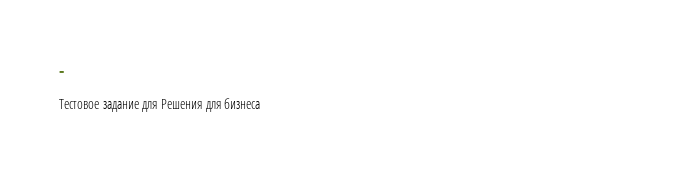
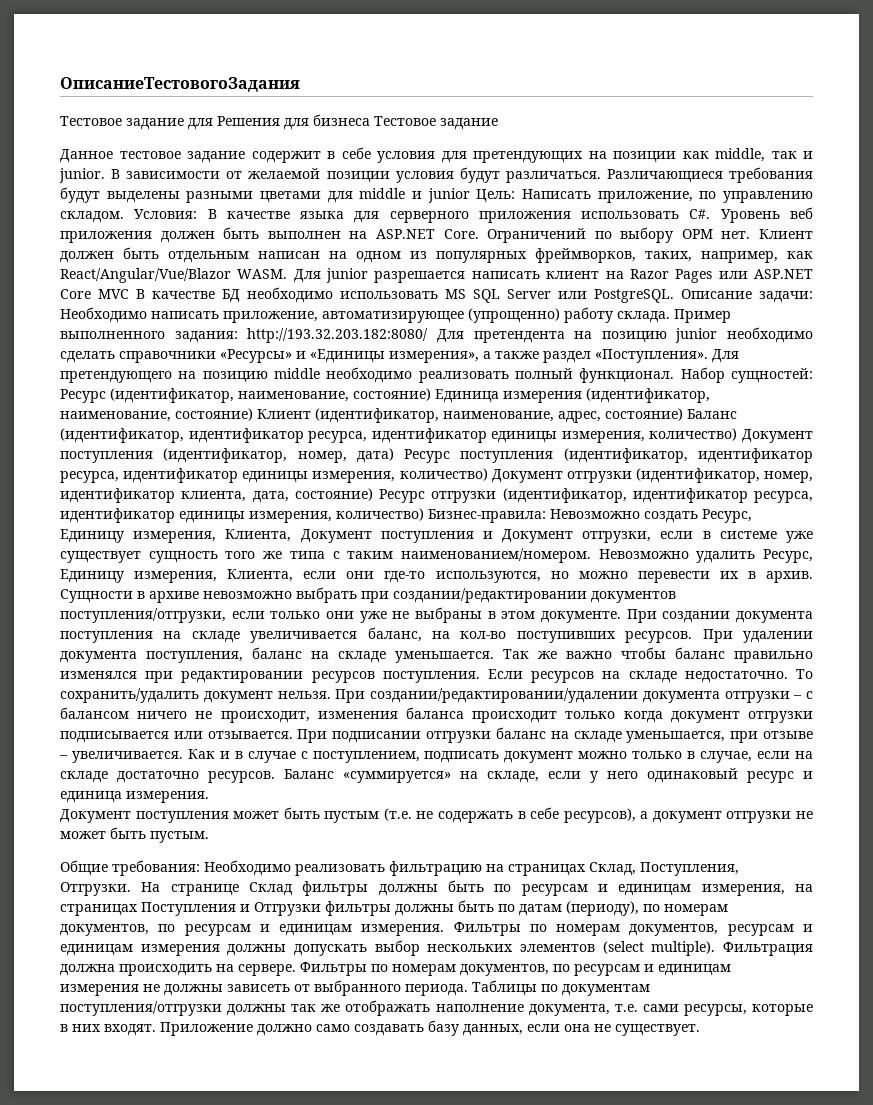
[59,71,64,77] - -> [60,77,300,92] ОписаниеТестовогоЗадания
(261, 103) none -> [374,116,498,130] [60,147,813,163] [59,167,814,183] [60,187,813,203] [60,207,813,223] [60,227,814,243] [60,247,813,263] [60,268,814,283] [60,287,813,303] [60,307,731,323] [60,327,813,343] [60,349,739,363] [60,367,814,383] [60,388,710,403] [60,408,737,423] [60,428,813,443] [60,448,813,463] [60,468,813,483] [60,488,813,503] [60,508,752,523] [60,529,813,543] [60,548,813,563] [60,569,814,583] [60,587,676,603] [60,607,813,623] [60,627,813,643] [60,647,813,663] [60,669,814,683] [60,688,813,703] [60,707,814,723] [60,727,814,743] [59,749,813,763] [60,768,813,783] [60,791,209,803] [60,807,813,823] [60,827,209,843] [60,860,739,876] [60,880,814,896] [60,900,728,916] [60,922,813,936] [60,940,813,956] [60,962,731,976] [60,980,650,996] [60,1000,814,1016] [60,1020,700,1036] Тестовое задание // Данное тестовое задание содержит в себе условия для претендующих на позиции как middle, так и junior. В зависимости от желаемой позиции условия будут различаться. Различающиеся требования будут выделены разными цветами для middle и junior Цель: Написать приложение, по управлению складом. Условия: В качестве языка для серверного приложения использовать C#. Уровень веб приложения должен быть выполнен на ASP.NET Core. Ограничений по выбору ОРМ нет. Клиент должен быть отдельным написан на одном из популярных фреймворков, таких, например, как React/Angular/Vue/Blazor WASM. Для junior разрешается написать клиент на Razor Pages или ASP.NET Core MVC В качестве БД необходимо использовать MS SQL Server или PostgreSQL. Описание задачи: Необходимо написать приложение, автоматизирующее (упрощенно) работу склада. Пример выполненного задания: http://193.32.203.182:8080/ Для претендента на позицию junior необходимо сделать справочники «Ресурсы» и «Единицы измерения», а также раздел «Поступления». Для претендующего на позицию middle необходимо реализовать полный функционал. Набор сущностей: Ресурс (идентификатор, наименование, состояние) Единица измерения (идентификатор, наименование, состояние) Клиент (идентификатор, наименование, адрес, состояние) Баланс (идентификатор, идентификатор ресурса, идентификатор единицы измерения, количество) Документ поступления (идентификатор, номер, дата) Ресурс поступления (идентификатор, идентификатор ресурса, идентификатор единицы измерения, количество) Документ отгрузки (идентификатор, номер, идентификатор клиента, дата, состояние) Ресурс отгрузки (идентификатор, идентификатор ресурса, идентификатор единицы измерения, количество) Бизнес-правила: Невозможно создать Ресурс, Единицу измерения, Клиента, Документ поступления и Документ отгрузки, если в системе уже существует сущность того же типа с таким наименованием/номером. Невозможно удалить Ресурс, Единицу измерения, Клиента, если они где-то используются, но можно перевести их в архив. Сущности в архиве невозможно выбрать при создании/редактировании документов поступления/отгрузки, если только они уже не выбраны в этом документе. При создании документа поступления на складе увеличивается баланс, на кол-во поступивших ресурсов. При удалении документа поступления, баланс на складе уменьшается. Так же важно чтобы баланс правильно изменялся при редактировании ресурсов поступления. Если ресурсов на складе недостаточно. То сохранить/удалить документ нельзя. При создании/редактировании/удалении документа отгрузки – с балансом ничего не происходит, изменения баланса происходит только когда документ отгрузки подписывается или отзывается. При подписании отгрузки баланс на складе уменьшается, при отзыве – увеличивается. Как и в случае с поступлением, подписать документ можно только в случае, если на складе достаточно ресурсов. Баланс «суммируется» на складе, если у него одинаковый ресурс и единица измерения. // Документ поступления может быть пустым (т.е. не содержать в себе ресурсов), а документ отгрузки не может быть пустым. // Общие требования: Необходимо реализовать фильтрацию на страницах Склад, Поступления, Отгрузки. На странице Склад фильтры должны быть по ресурсам и единицам измерения, на страницах Поступления и Отгрузки фильтры должны быть по датам (периоду), по номерам документов, по ресурсам и единицам измерения. Фильтры по номерам документов, ресурсам и единицам измерения должны допускать выбор нескольких элементов (select multiple). Фильтрация должна происходить на сервере. Фильтры по номерам документов, по ресурсам и единицам измерения не должны зависеть от выбранного периода. Таблицы по документам поступления/отгрузки должны так же отображать наполнение документа, т.е. сами ресурсы, которые в них входят. Приложение должно само создавать базу данных, если она не существует.

